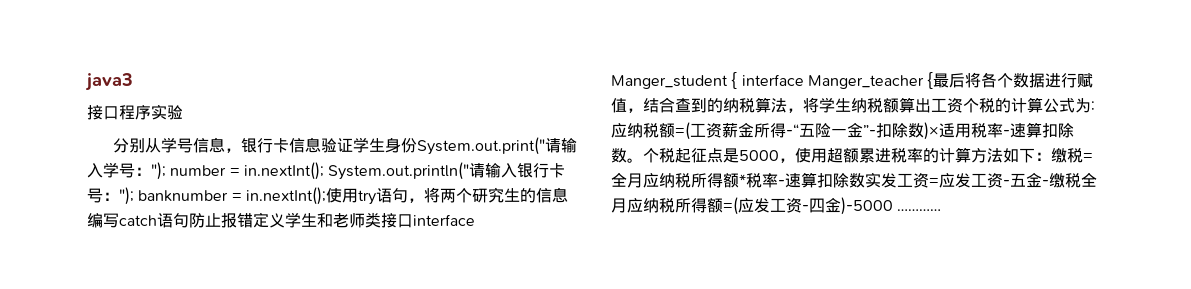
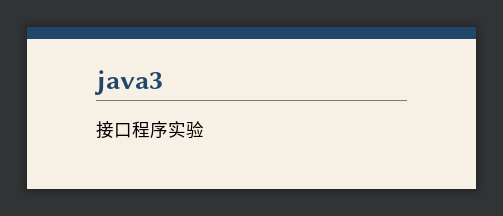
[112,137,577,155] [87,162,566,180] [87,187,568,205] [87,212,475,228] [611,72,1094,89] [611,97,1095,113] [611,122,1074,140] [611,147,1093,163] [611,172,1097,188] [611,197,942,215] // 分别从学号信息，银行卡信息验证学生身份System.out.print("请输入学号："); number = in.nextInt(); System.out.println("请输入银行卡号："); banknumber = in.nextInt();使用try语句，将两个研究生的信息编写catch语句防止报错定义学生和老师类接口interface Manger_student { interface Manger_teacher {最后将各个数据进行赋值，结合查到的纳税算法，将学生纳税额算出工资个税的计算公式为:应纳税额=(工资薪金所得-“五险一金”-扣除数)×适用税率-速算扣除数。个税起征点是5000，使用超额累进税率的计算方法如下：缴税=全月应纳税所得额*税率-速算扣除数实发工资=应发工资-五金-缴税全月应纳税所得额=(应发工资-四金)-5000 ………… -> (204, 130) none

